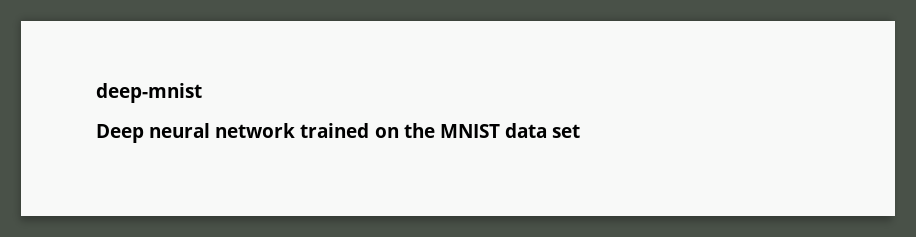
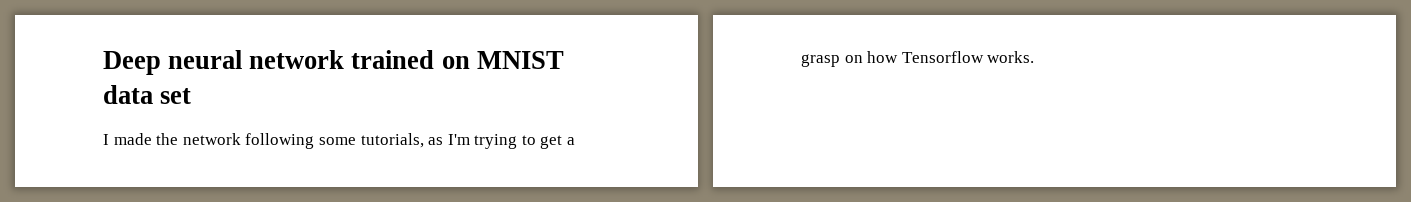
[96,83,202,103] deep-mnist // -> (103, 63) none
[403,123,435,138] the -> (470, 62) none
(581, 131) none -> [103,133,576,149] [801,51,1035,67] // I made the network following some tutorials, as I'm trying to get a grasp on how Tensorflow works.

